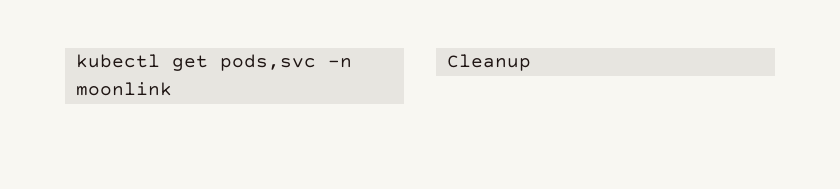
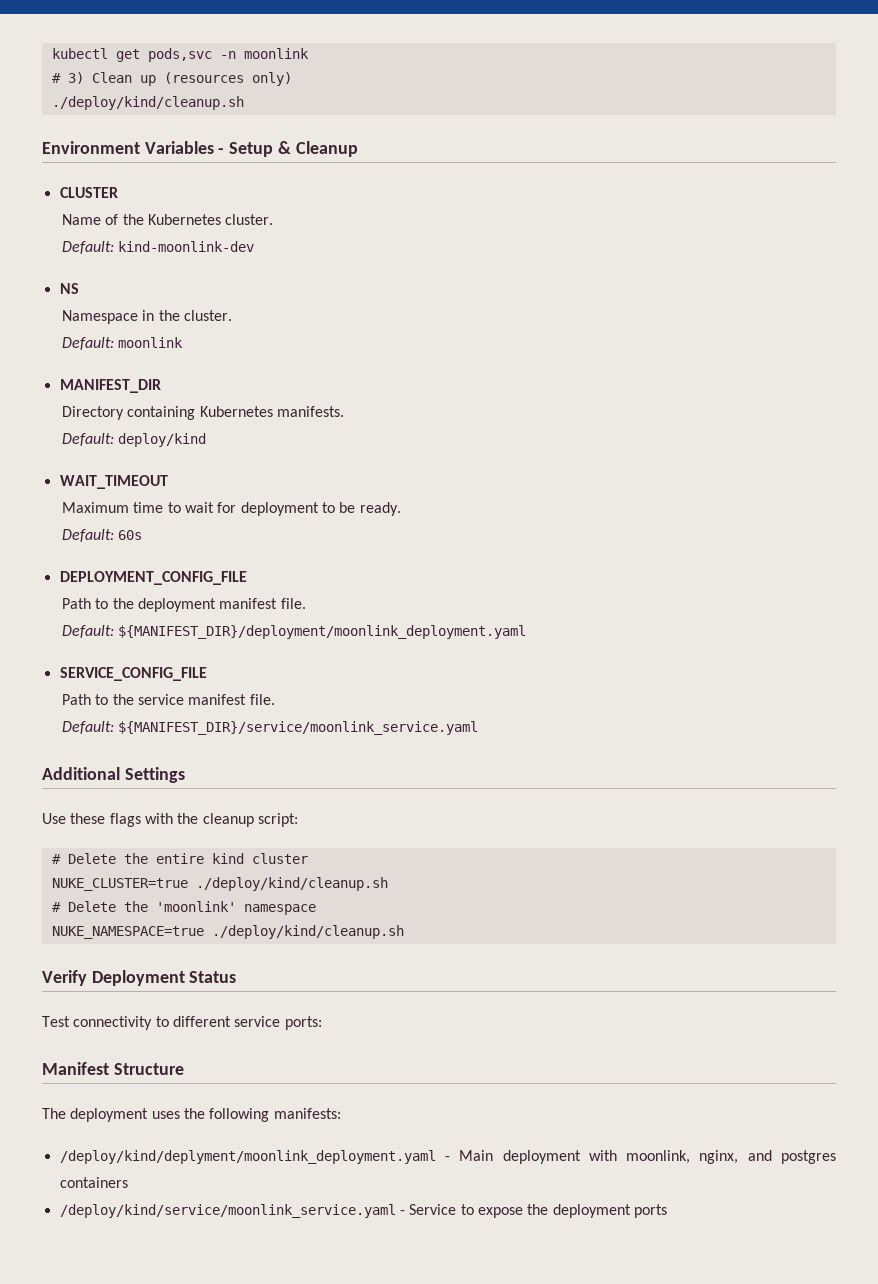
[446,54,531,71] Cleanup -> [51,72,292,86] [51,96,244,110] [42,141,358,157] [59,187,118,198] [62,214,274,225] [62,241,255,254] [59,283,79,294] [62,310,233,324] [62,337,184,350] [59,379,161,393] [62,406,345,420] [62,433,207,447] [59,475,168,489] [62,502,401,516] [62,529,143,542] [59,571,247,585] [62,598,306,612] [62,625,527,639] [59,667,207,681] [62,694,275,705] [62,721,479,735] [42,767,185,783] [42,813,298,827] [51,853,308,864] [51,877,388,891] [51,901,316,915] [51,925,404,939] [42,970,237,986] [42,1016,322,1030] [42,1062,184,1075] [42,1108,341,1122] [59,1150,836,1164] [59,1177,128,1188] [59,1204,667,1218] # 3) Clean up (resources only) // ./deploy/kind/cleanup.sh // Environment Variables - Setup & Cleanup // CLUSTER // Name of the Kubernetes cluster. // Default: kind-moonlink-dev // NS // Namespace in the cluster. // Default: moonlink // MANIFEST_DIR // Directory containing Kubernetes manifests. // Default: deploy/kind // WAIT_TIMEOUT // Maximum time to wait for deployment to be ready. // Default: 60s // DEPLOYMENT_CONFIG_FILE // Path to the deployment manifest file. // Default: ${MANIFEST_DIR}/deployment/moonlink_deployment.yaml // SERVICE_CONFIG_FILE // Path to the service manifest file. // Default: ${MANIFEST_DIR}/service/moonlink_service.yaml // Additional Settings // Use these flags with the cleanup script: // # Delete the entire kind cluster // NUKE_CLUSTER=true ./deploy/kind/cleanup.sh // # Delete the 'moonlink' namespace // NUKE_NAMESPACE=true ./deploy/kind/cleanup.sh // Verify Deployment Status // Test connectivity to different service ports: // Manifest Structure // The deployment uses the following manifests: // /deploy/kind/deplyment/moonlink_deployment.yaml - Main deployment with moonlink, nginx, and postgres containers // /deploy/kind/service/moonlink_service.yaml - Service to expose the deployment ports

